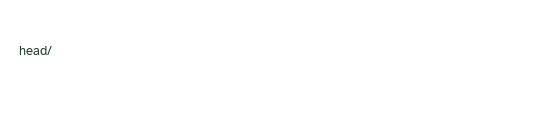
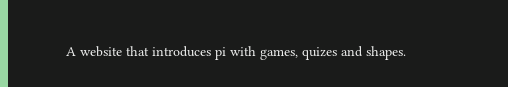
[19,46,52,55] head/ -> [66,46,406,60] A website that introduces pi with games, quizes and shapes.

